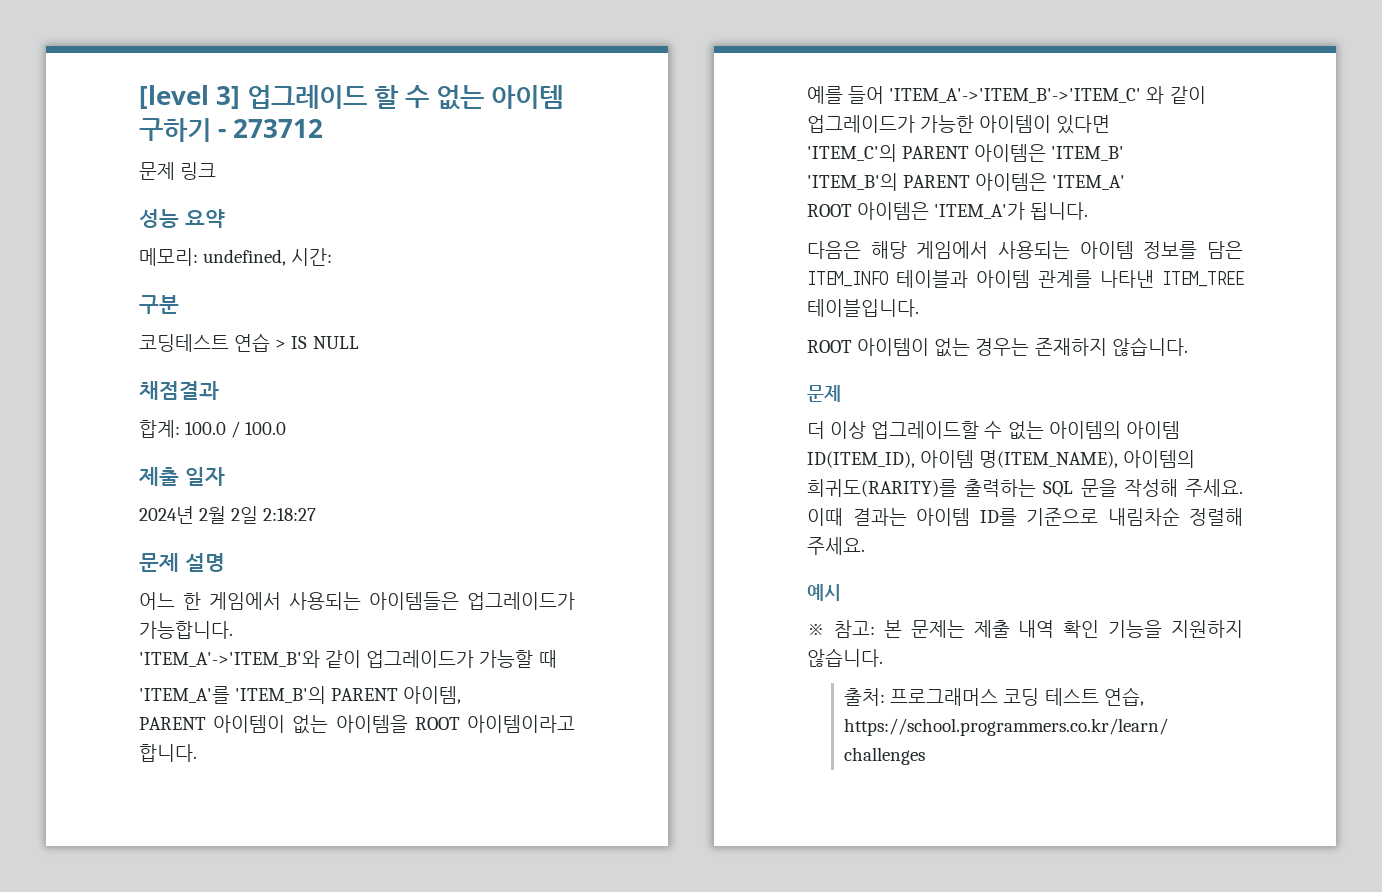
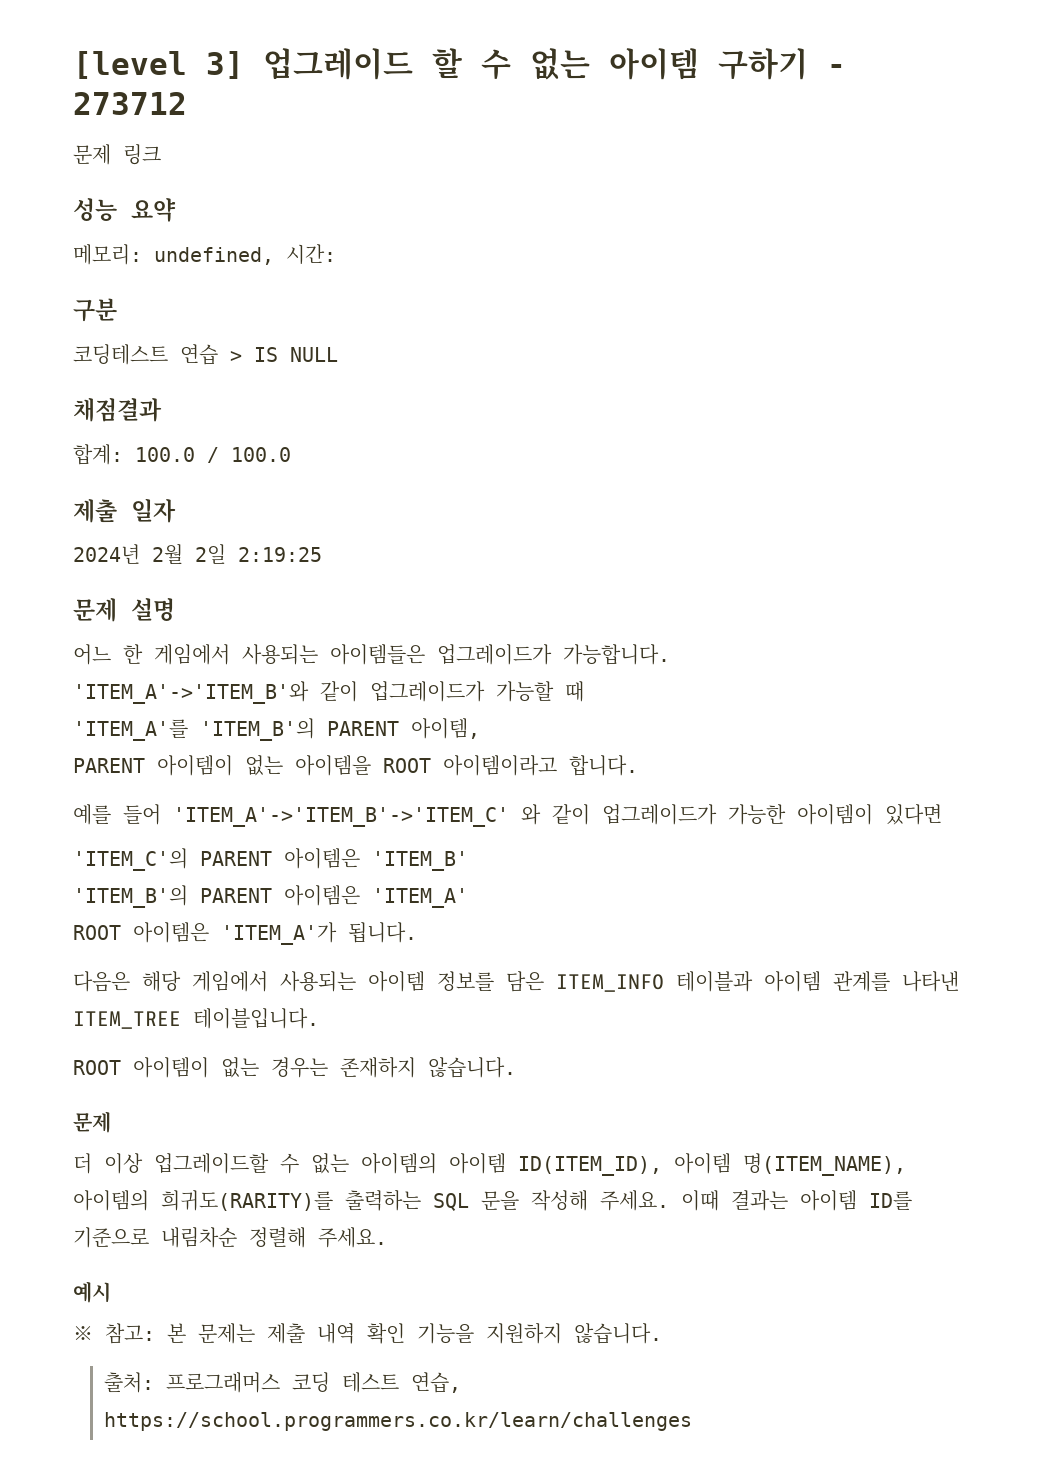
[263,508,317,521] 2:18:27 -> [238,547,322,562] 2:19:25

